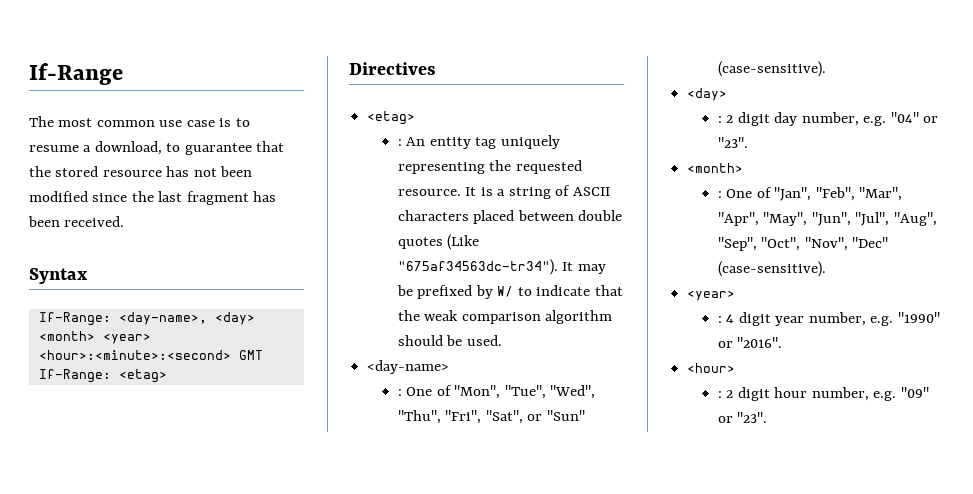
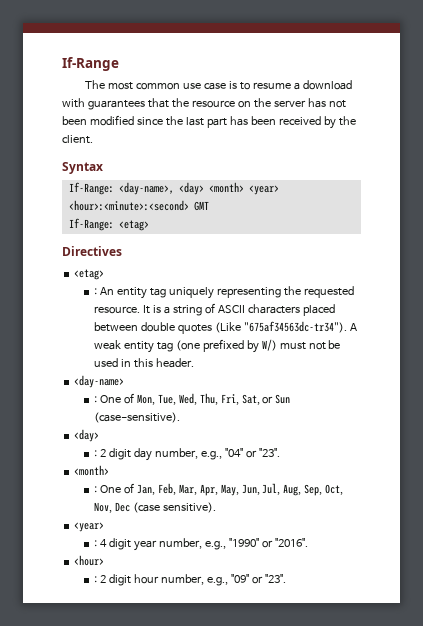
[94,141,285,155] [29,166,162,177] download, to guarantee that the stored resource -> [302,80,352,90] [62,98,306,110] download with guarantees that the resource on the server
[186,191,249,205] fragment -> [206,118,227,128] part
[64,216,125,227] received. -> [278,116,356,129] [62,135,93,144] received by the client.
[562,262,606,274] [397,285,623,299] [398,310,613,324] [398,335,502,346] [367,360,450,374] [398,385,596,399] [398,410,585,424] It may be prefixed by W/ to indicate that the weak comparison algorithm should be used. // <day-name> // : One of "Mon", "Tue", "Wed", "Thu", "Fri", "Sat", or "Sun" -> [349,323,357,331] [93,339,341,353] [93,358,194,368] [74,375,125,388] [93,393,291,405] A weak entity tag (one prefixed by W/) must not be used in this header. // <day-name> // : One of Mon, Tue, Wed, Thu, Fri, Sat, or Sun
[863,116,887,126] e.g. -> [200,451,222,460] e.g.,
[774,187,903,201] [718,212,937,226] [718,237,889,251] [718,261,827,277] "Jan", "Feb", "Mar", "Apr", "May", "Jun", "Jul", "Aug", "Sep", "Oct", "Nov", "Dec" (case-sensitive). -> [136,483,344,496] [93,502,216,513] Jan, Feb, Mar, Apr, May, Jun, Jul, Aug, Sep, Oct, Nov, Dec (case sensitive).
[870,316,894,326] e.g. -> [204,541,226,550] e.g.,
[873,391,897,401] e.g. -> [206,577,228,586] e.g.,

